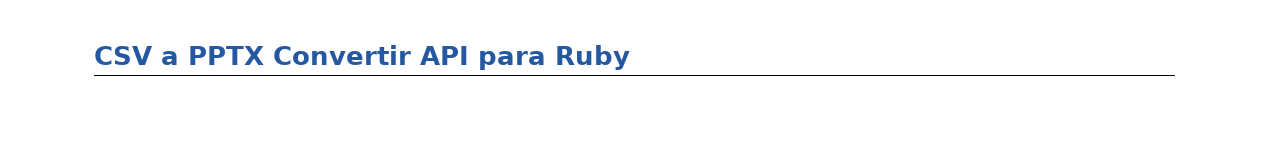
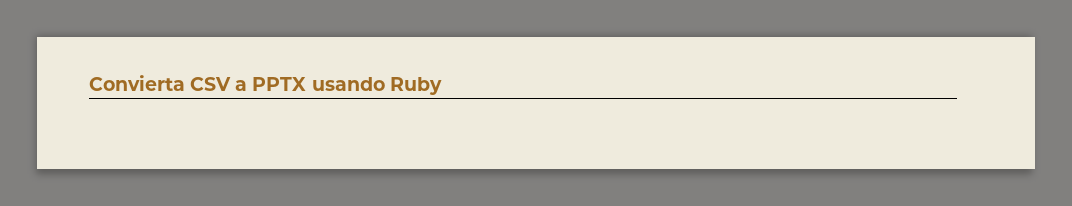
(94, 55) none -> [89,75,185,91] Convierta
[273,45,546,70] Convertir API para -> [311,77,385,91] usando

